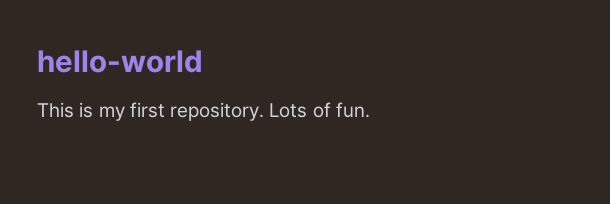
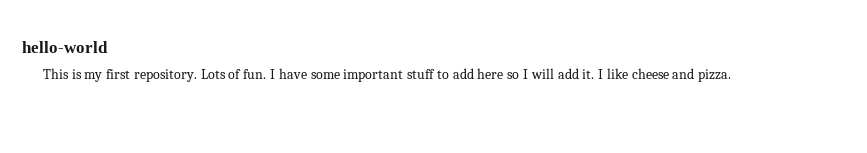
(370, 110) none -> [270,68,732,82] I have some important stuff to add here so I will add it. I like cheese and pizza.

